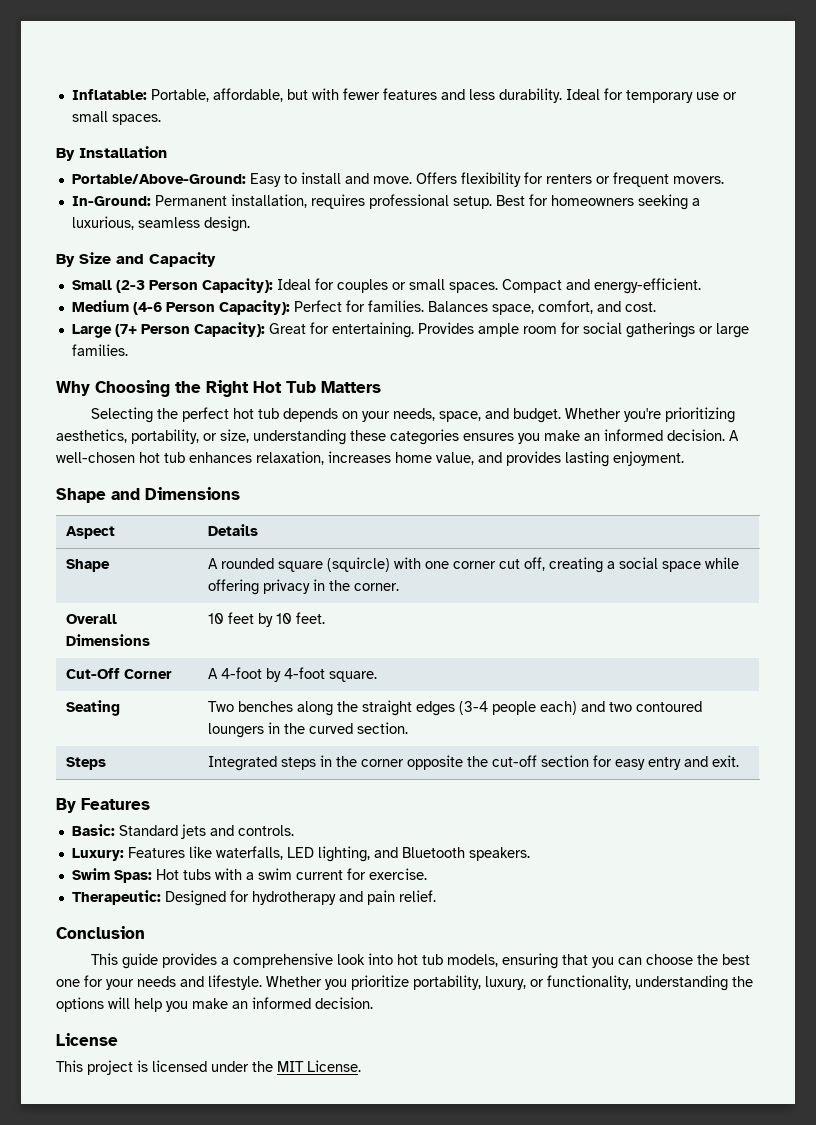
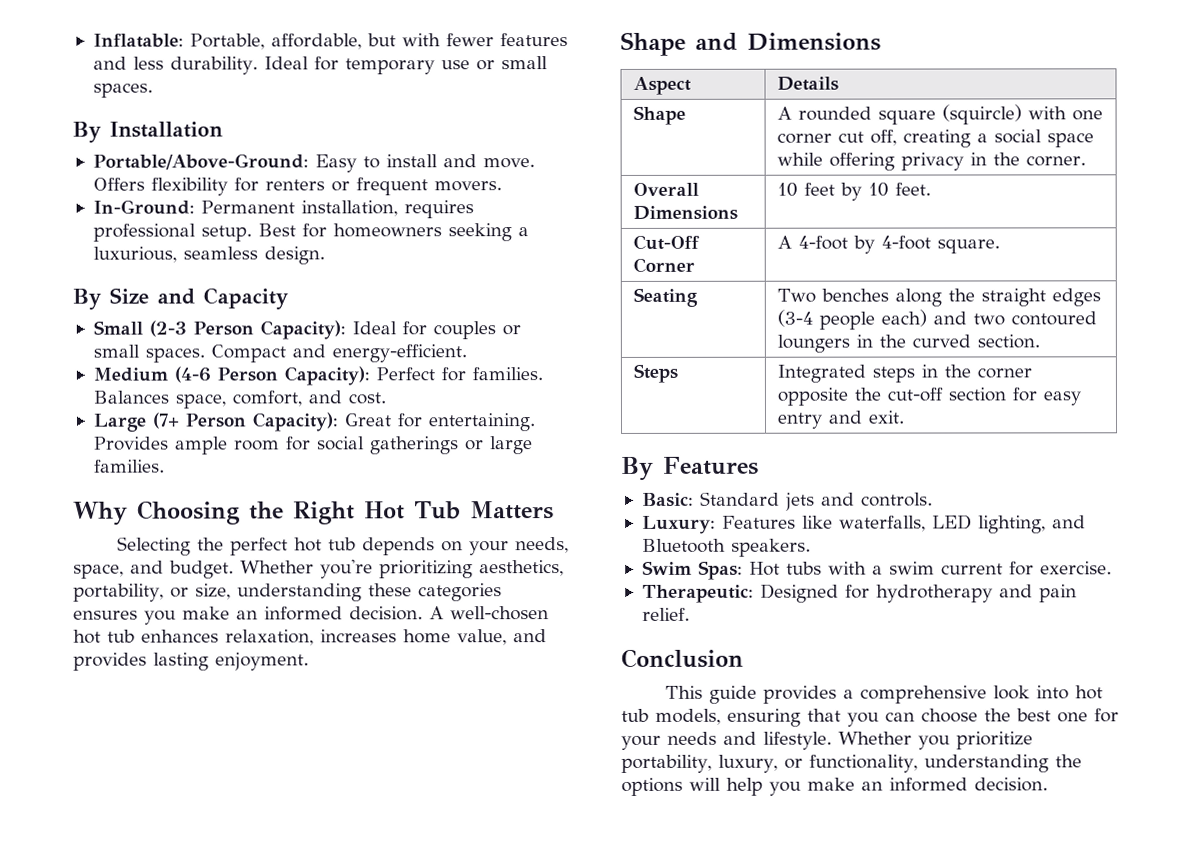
[56,1033,118,1046] [56,1060,361,1075] // License // This project is licensed under the MIT License. -> (1048, 784) none

